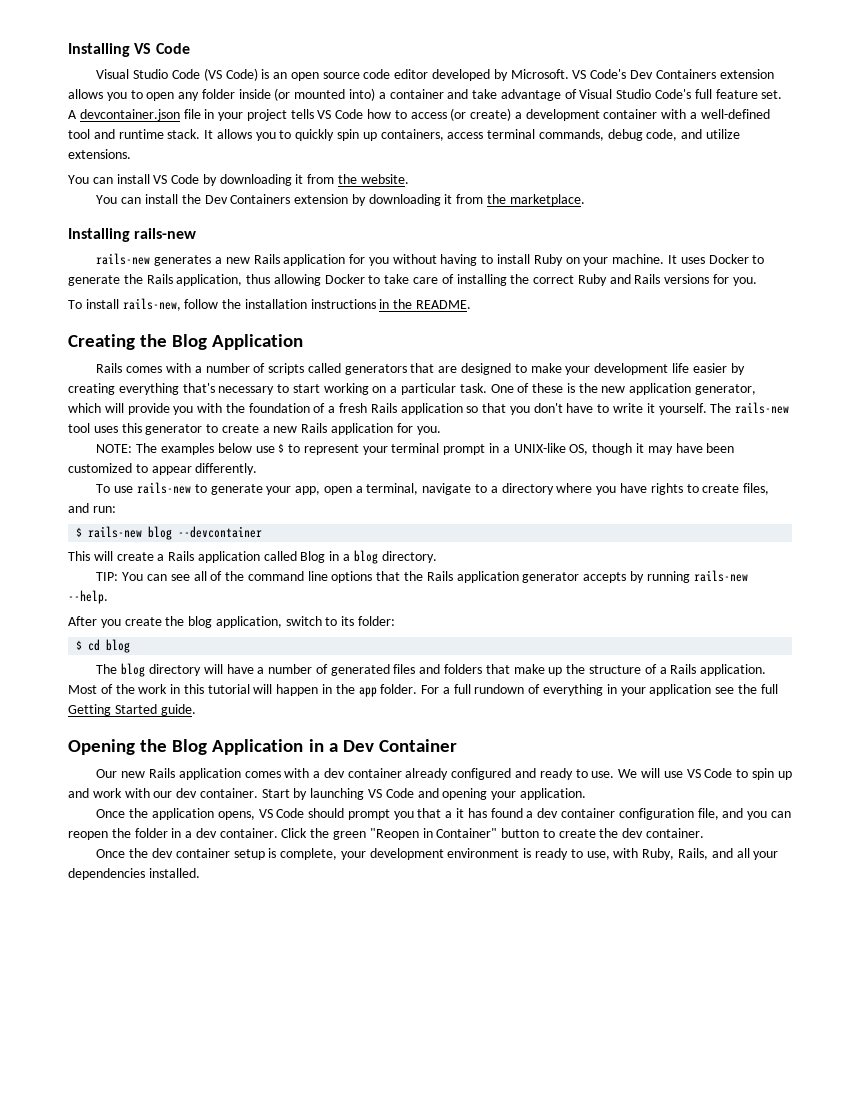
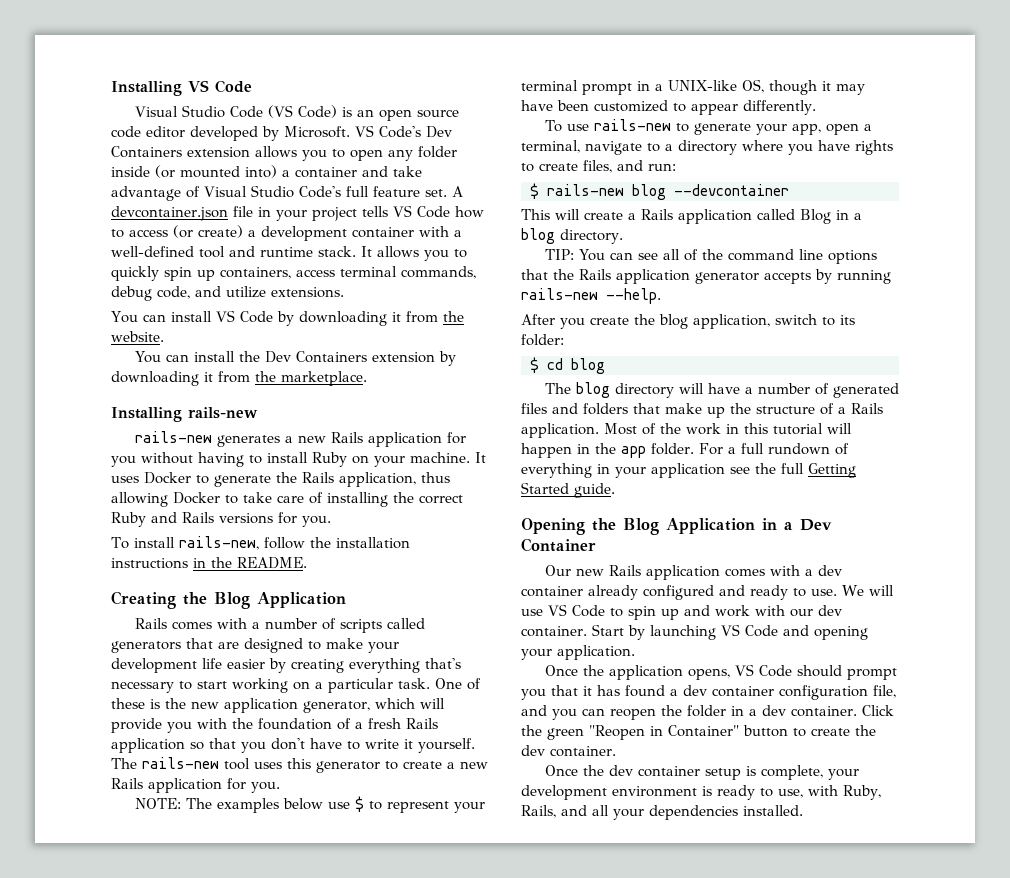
[445,811,453,818] a -> (578, 690) none

